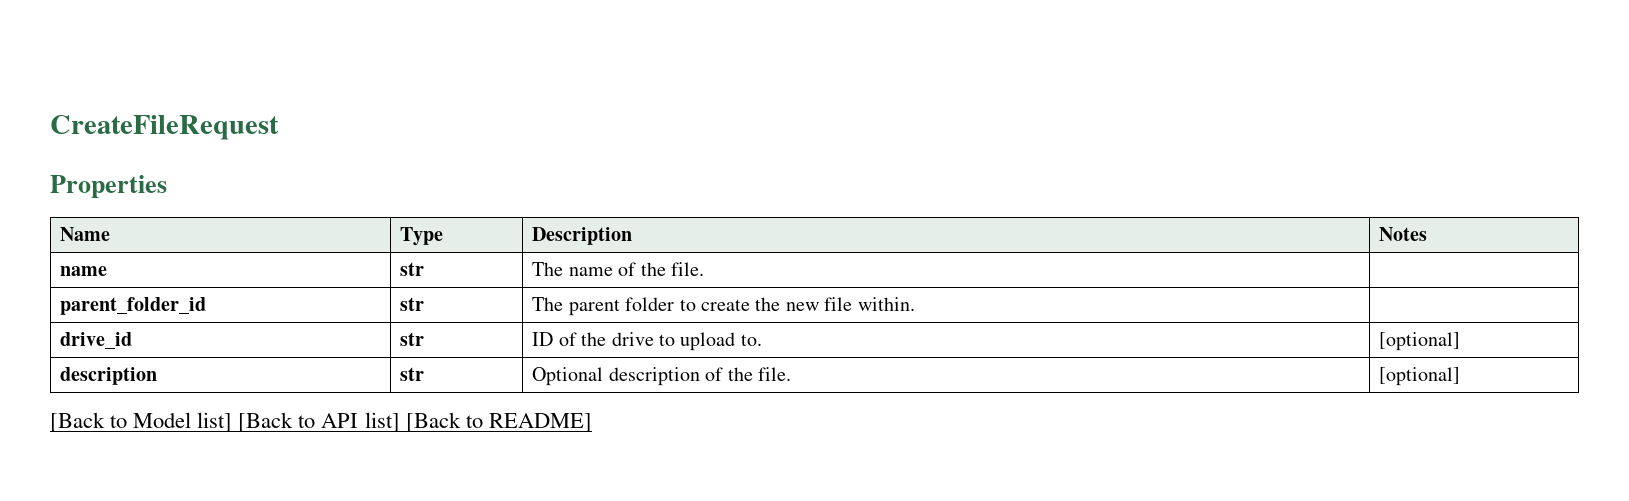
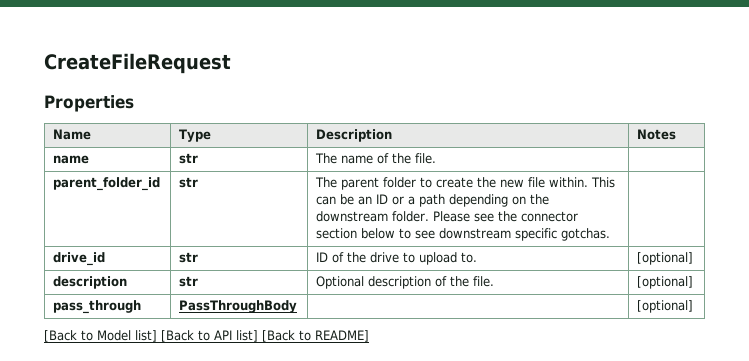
(915, 304) none -> [591,177,616,188] [316,194,550,207] [316,211,579,222] [316,228,611,241] This can be an ID or a path depending on the downstream folder. Please see the connector section below to see downstream specific gotchas.
(1461, 376) none -> [53,300,142,314] [179,300,298,313] [637,300,694,313] // pass_through | PassThroughBody | | [optional]

